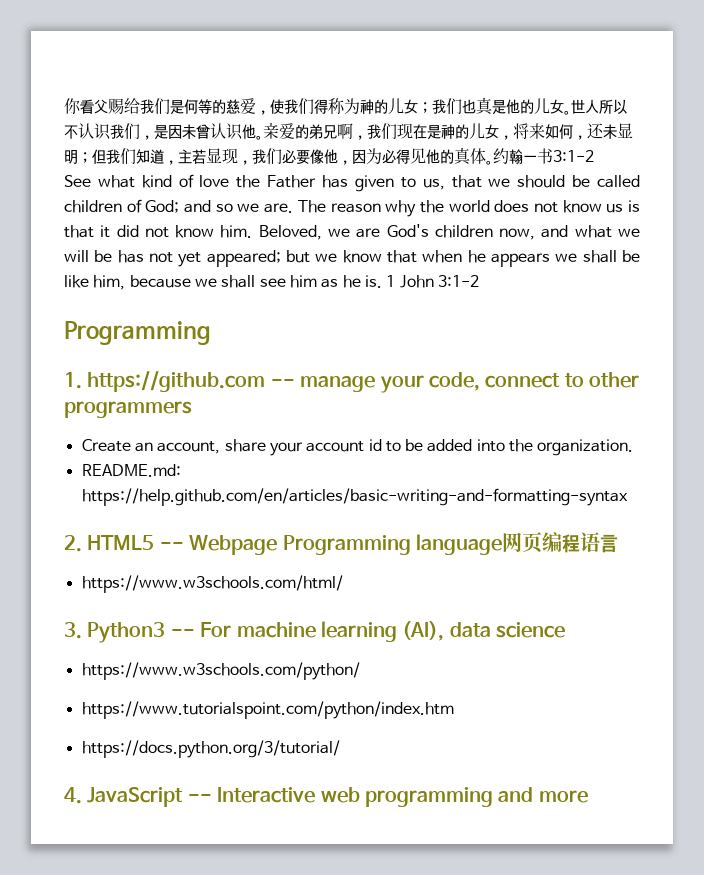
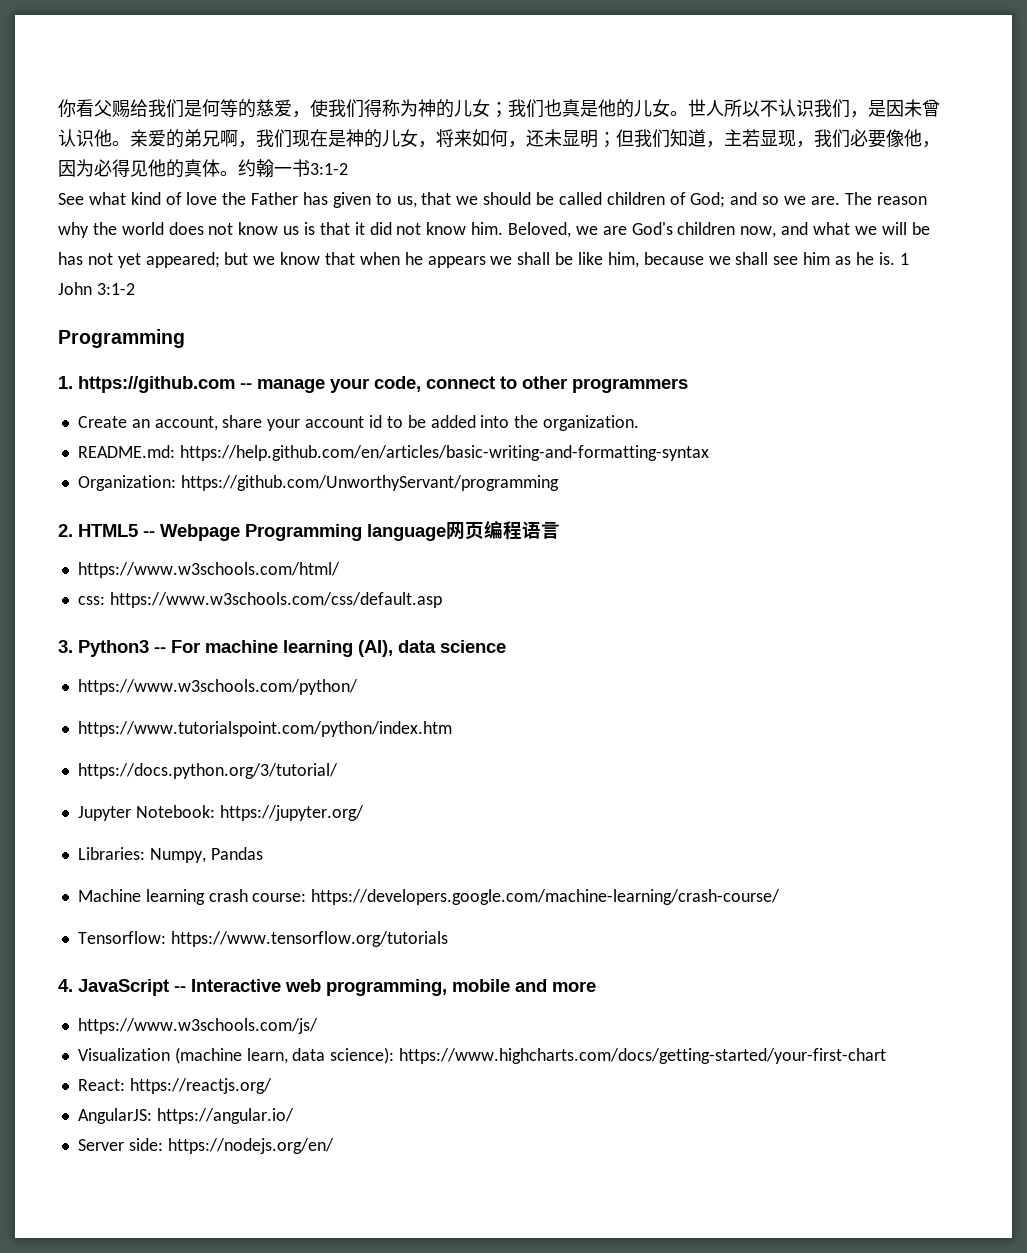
(628, 497) none -> [77,475,559,491] // Organization: https://github.com/UnworthyServant/programming
(343, 584) none -> [77,592,442,608] // css: https://www.w3schools.com/css/default.asp
(340, 749) none -> [77,805,364,821] [77,847,263,863] [77,889,781,905] [77,931,448,947] // Jupyter Notebook: https://jupyter.org/ // Libraries: Numpy, Pandas // Machine learning crash course: https://developers.google.com/machine-learning/crash-course/ // Tensorflow: https://www.tensorflow.org/tutorials
[365,787,493,807] programming -> [326,979,510,996] programming, mobile
(588, 796) none -> [77,1018,318,1034] [77,1047,887,1064] [77,1078,272,1094] [77,1108,294,1124] [77,1138,334,1154] // https://www.w3schools.com/js/ // Visualization (machine learn, data science): https://www.highcharts.com/docs/getting-started/your-first-chart // React: https://reactjs.org/ // AngularJS: https://angular.io/ // Server side: https://nodejs.org/en/

